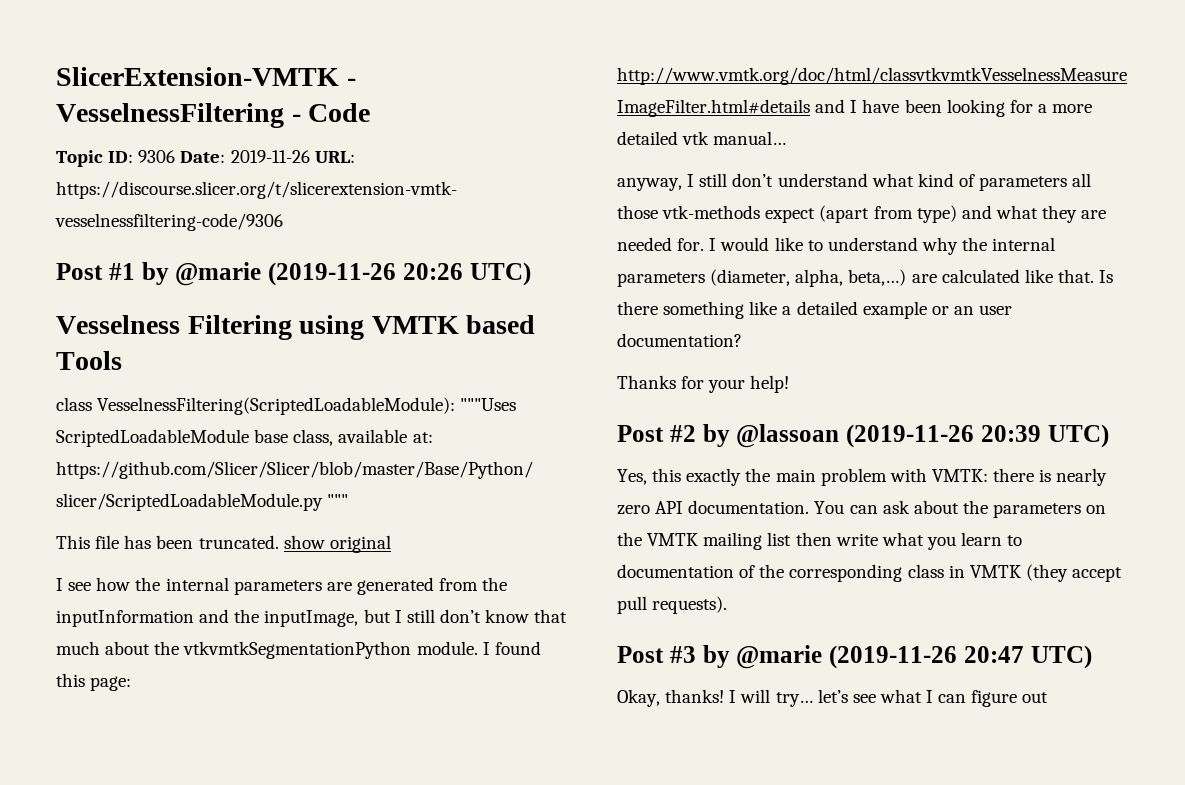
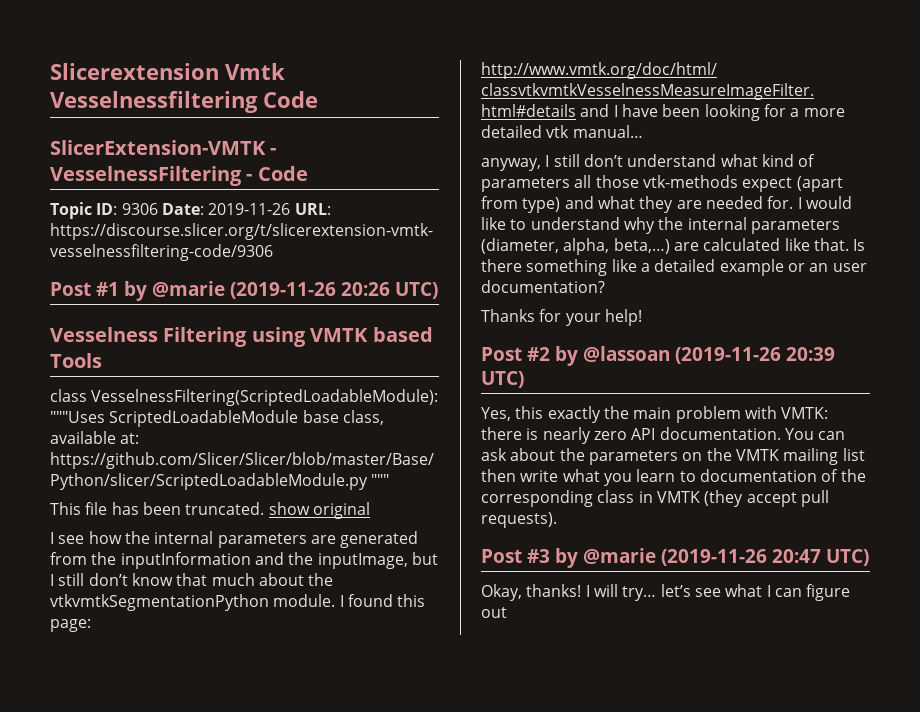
(56, 76) none -> [50,63,285,80] [50,91,318,113] Slicerextension Vmtk Vesselnessfiltering Code //

